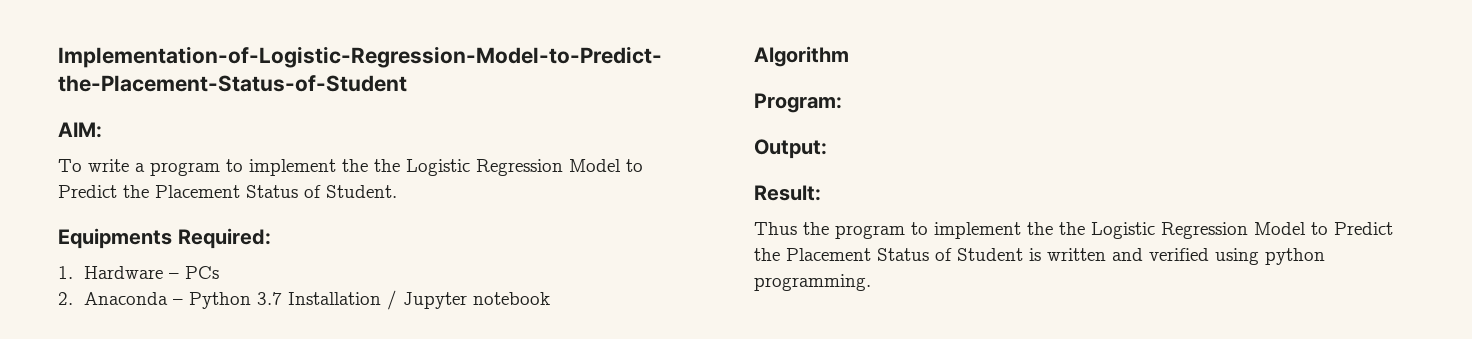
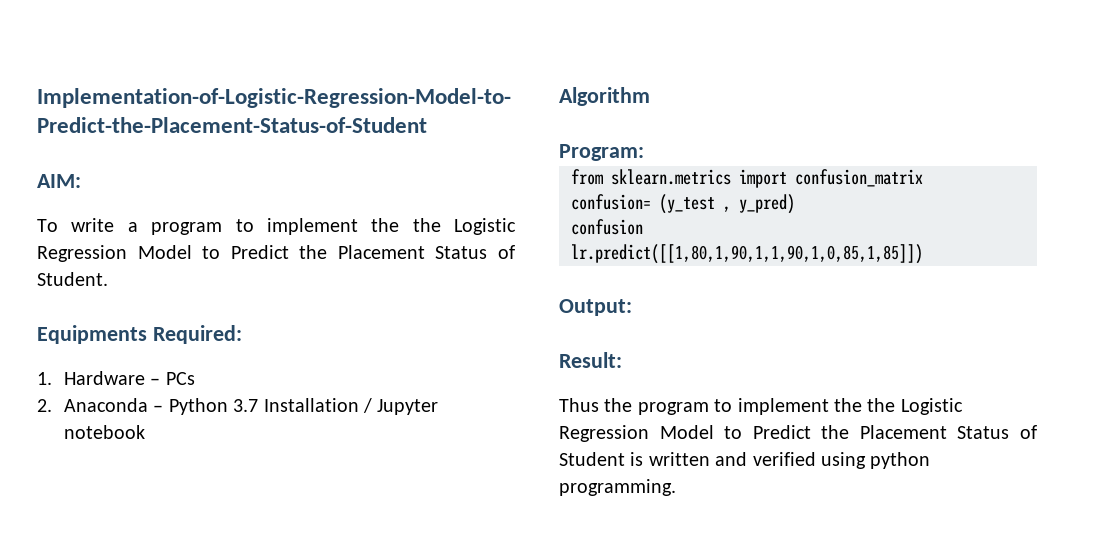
(842, 103) none -> [571,169,923,188] [571,194,795,214] [571,219,643,235] [571,244,923,264] // from sklearn.metrics import confusion_matrix // confusion= (y_test , y_pred) // confusion // lr.predict([[1,80,1,90,1,1,90,1,0,85,1,85]])

